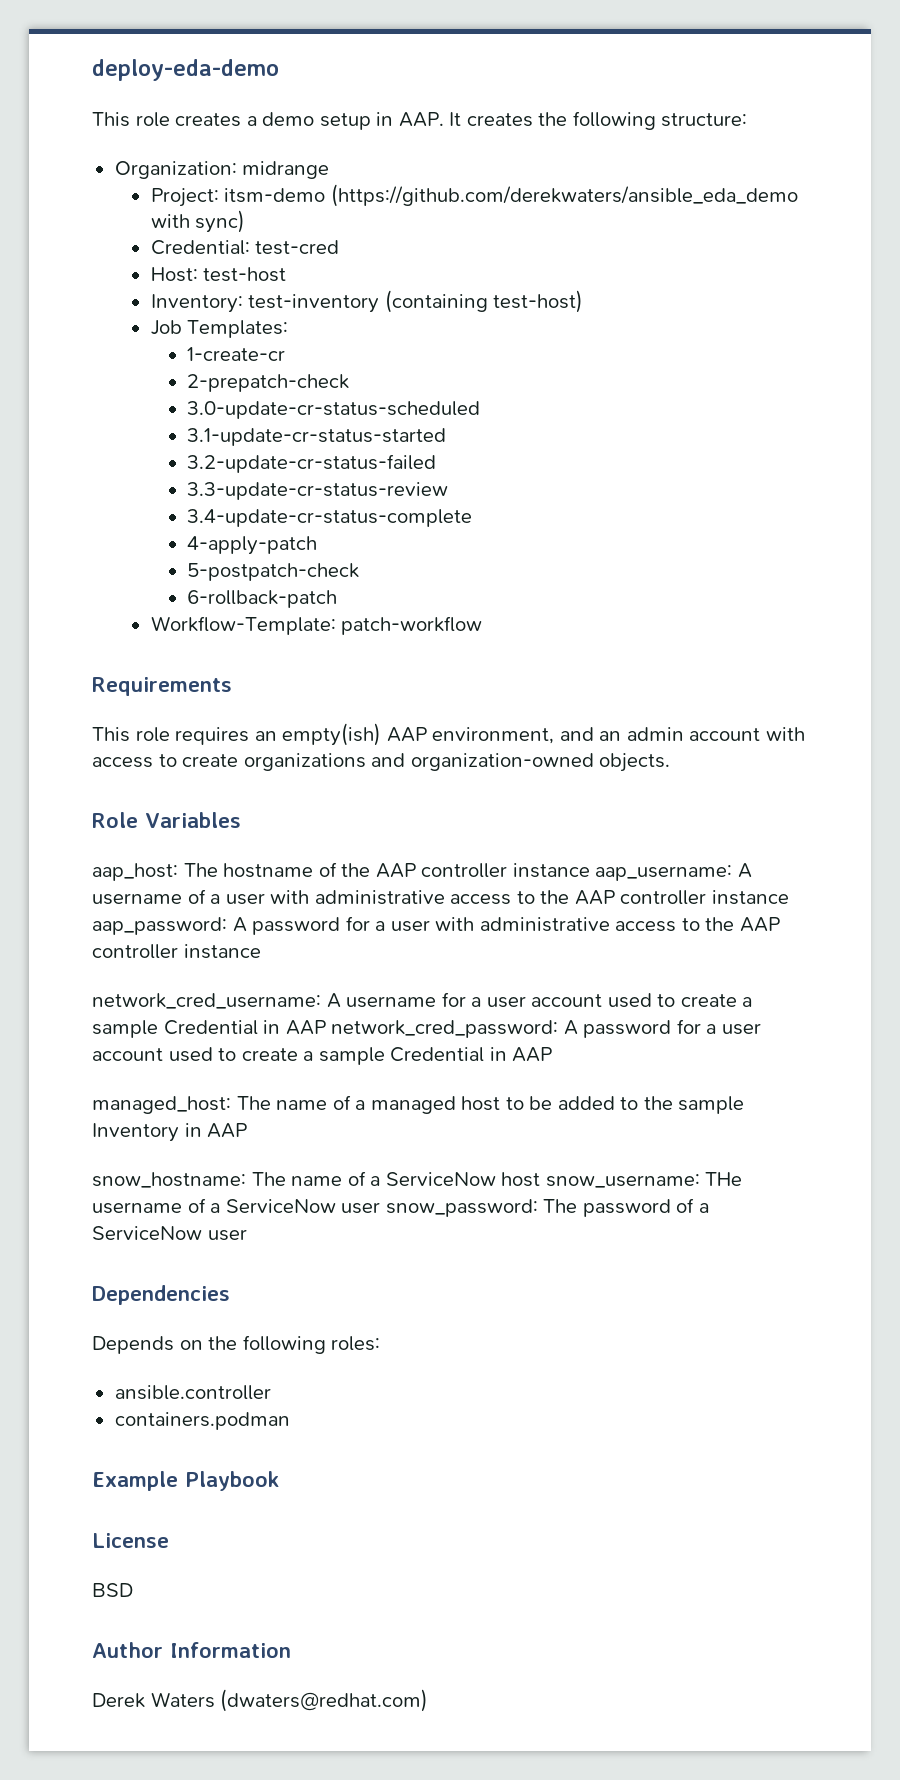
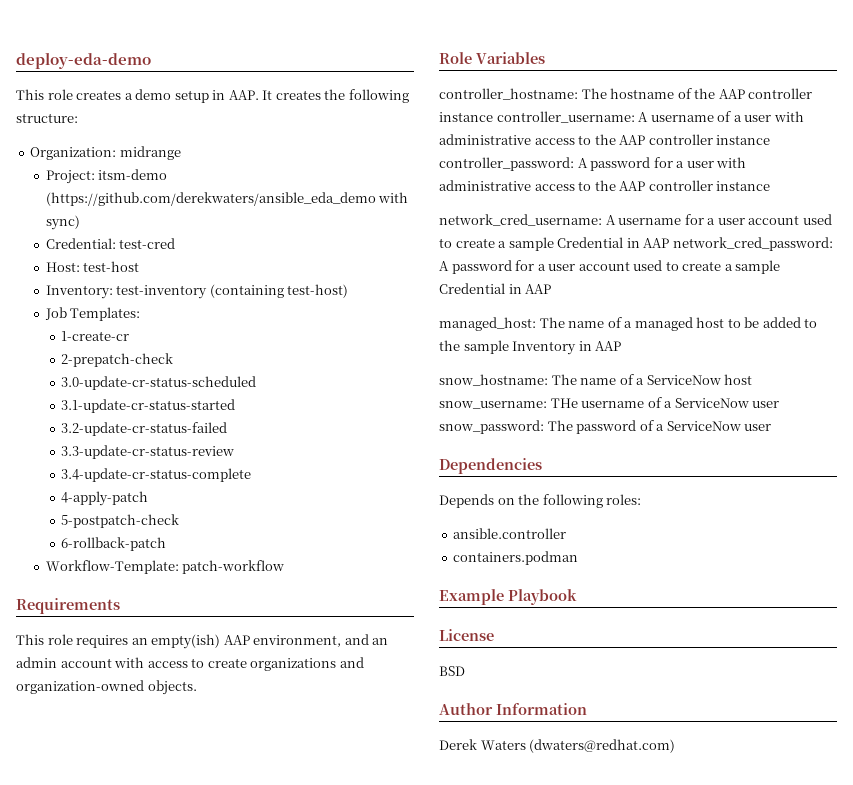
[92,863,178,881] aap_host: -> [439,88,578,100] controller_hostname:
[595,865,733,881] aap_username: -> [496,111,635,123] controller_username:
[92,917,227,935] aap_password: -> [439,157,574,171] controller_password:

